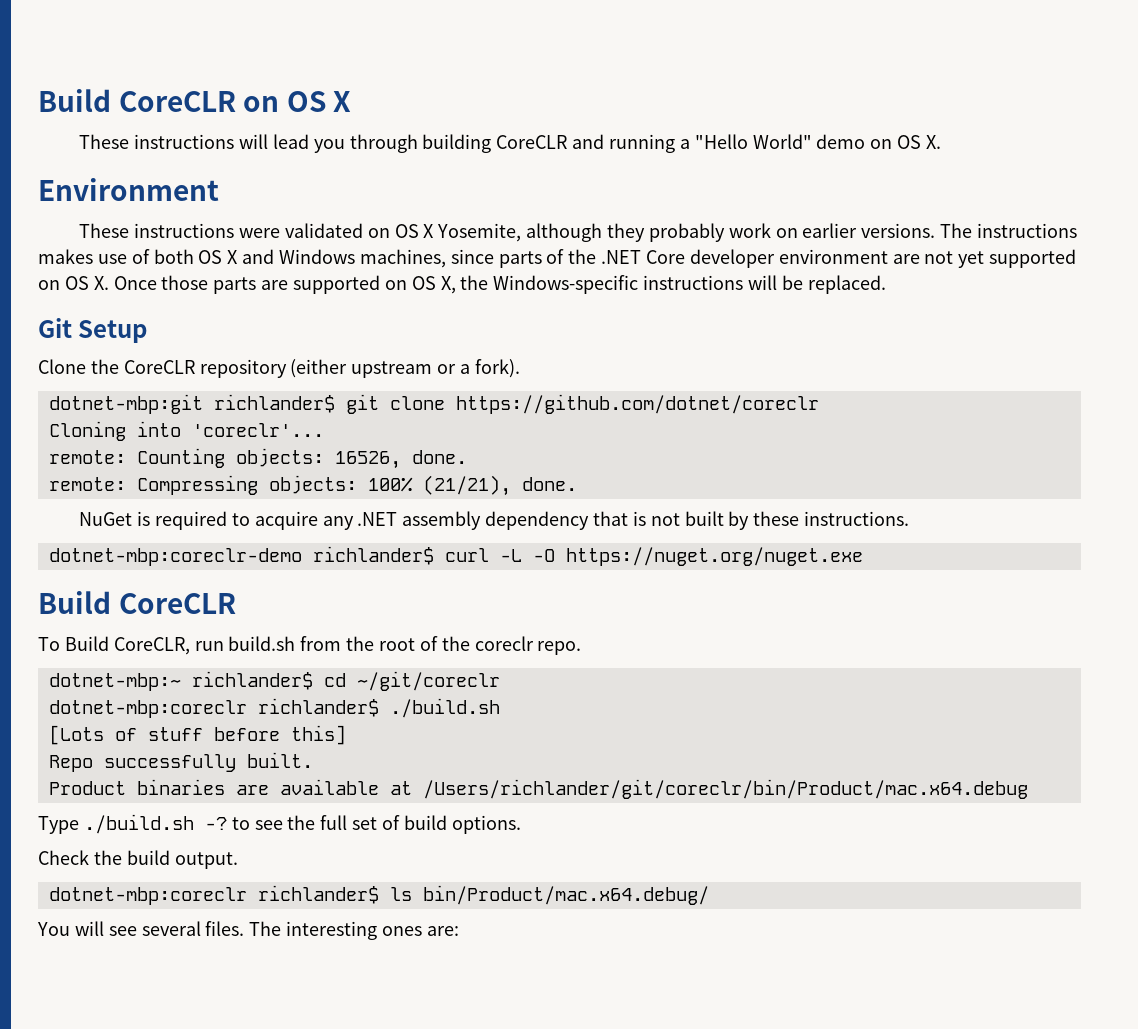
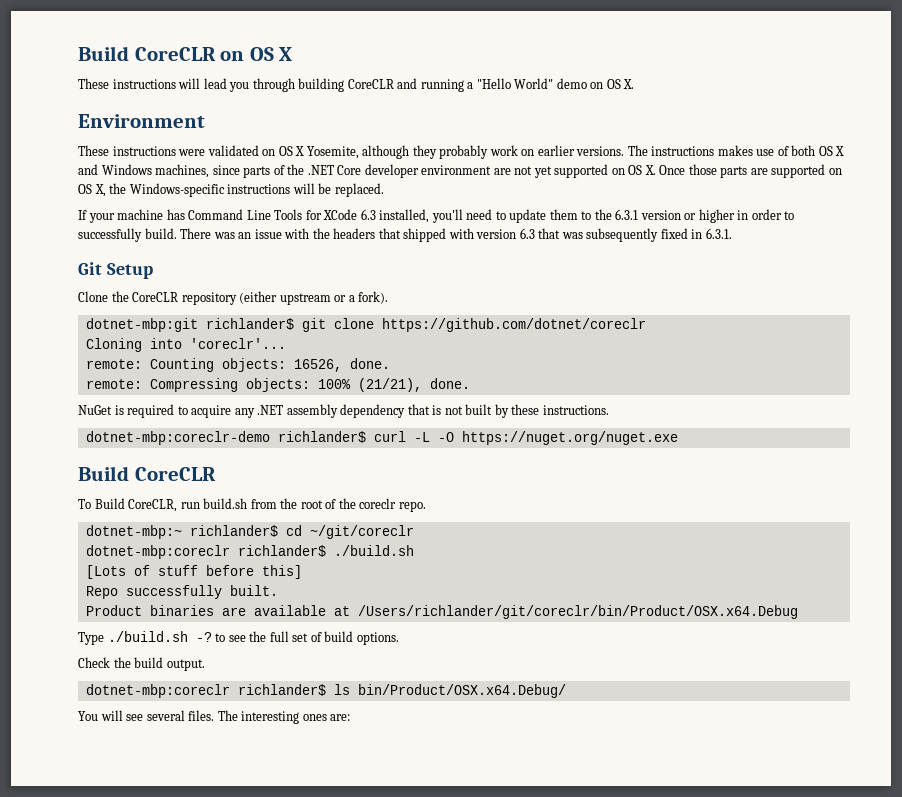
(886, 284) none -> [78,209,795,223] [78,228,732,242] // If your machine has Command Line Tools for XCode 6.3 installed, you'll need to update them to the 6.3.1 version or higher in order to successfully build. There was an issue with the headers that shipped with version 6.3 that was subsequently fixed in 6.3.1.
[422,779,1028,799] /Users/richlander/git/coreclr/bin/Product/mac.x64.debug -> [357,605,798,619] /Users/richlander/git/coreclr/bin/Product/OSX.x64.Debug
[422,885,709,905] bin/Product/mac.x64.debug/ -> [357,684,566,698] bin/Product/OSX.x64.Debug/

